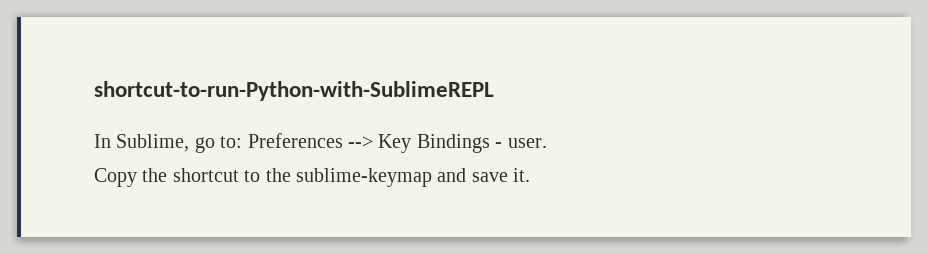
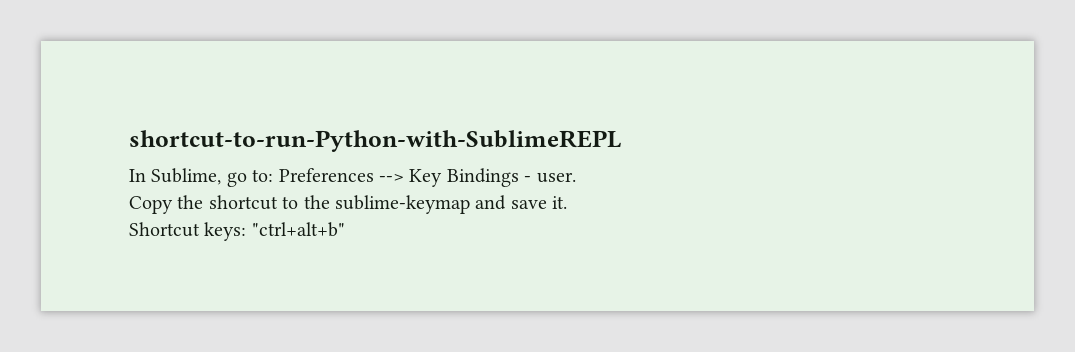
(531, 175) none -> [129,222,345,241] // Shortcut keys: "ctrl+alt+b"

